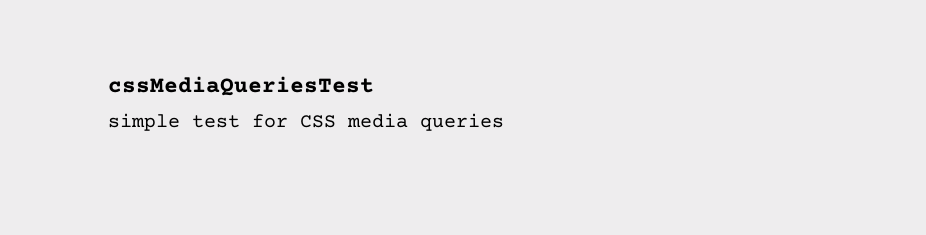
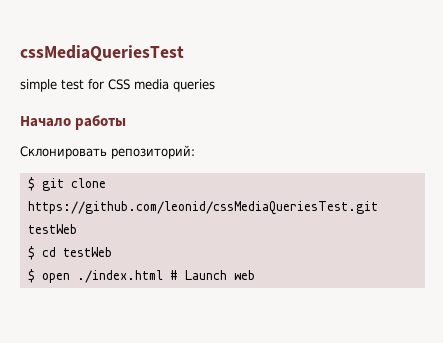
(504, 122) none -> [20,115,127,130] [20,145,195,159] [27,177,106,191] [27,201,378,215] [27,224,77,234] [27,246,112,260] [27,269,255,283] // Начало работы // Склонировать репозиторий: // $ git clone https://github.com/leonid/cssMediaQueriesTest.git testWeb // $ cd testWeb // $ open ./index.html # Launch web

